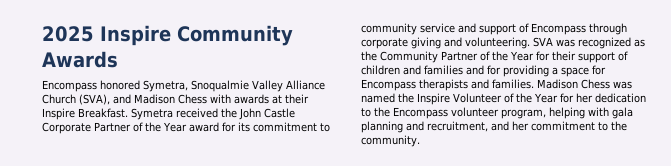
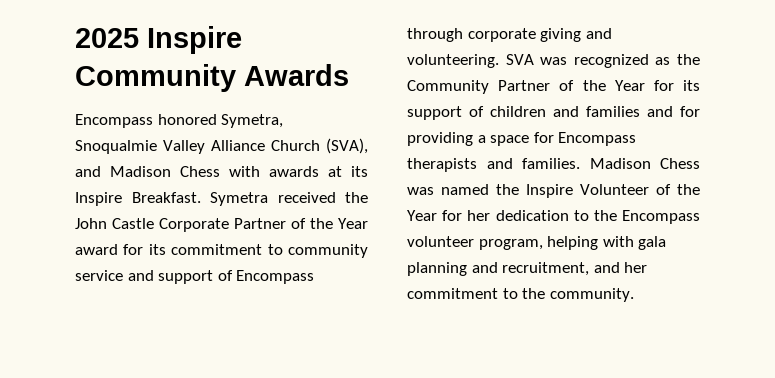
[285,94,309,104] their -> [351,166,368,177] its
[551,51,576,61] their -> [683,80,700,91] its

